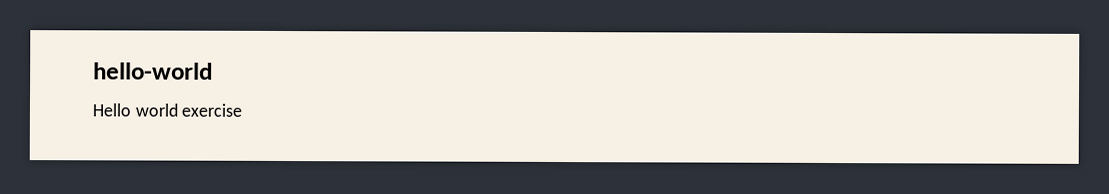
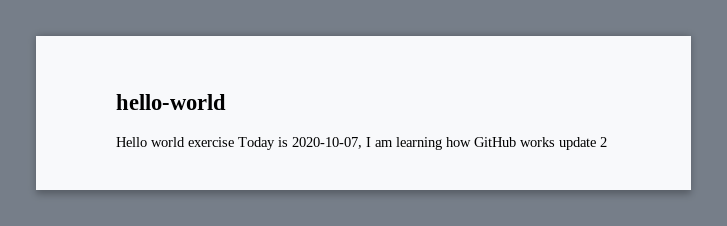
(243, 110) none -> [238,137,607,150] Today is 2020-10-07, I am learning how GitHub works update 2

